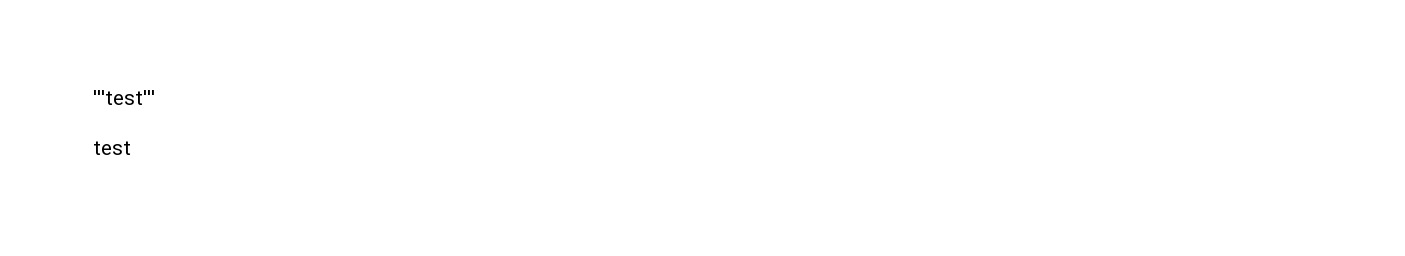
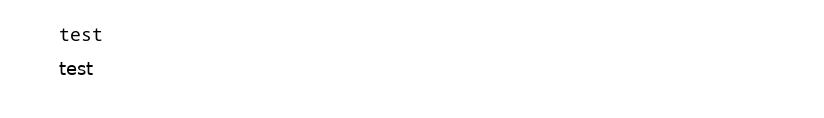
[93,90,155,105] '''test''' -> [59,28,103,41] test

